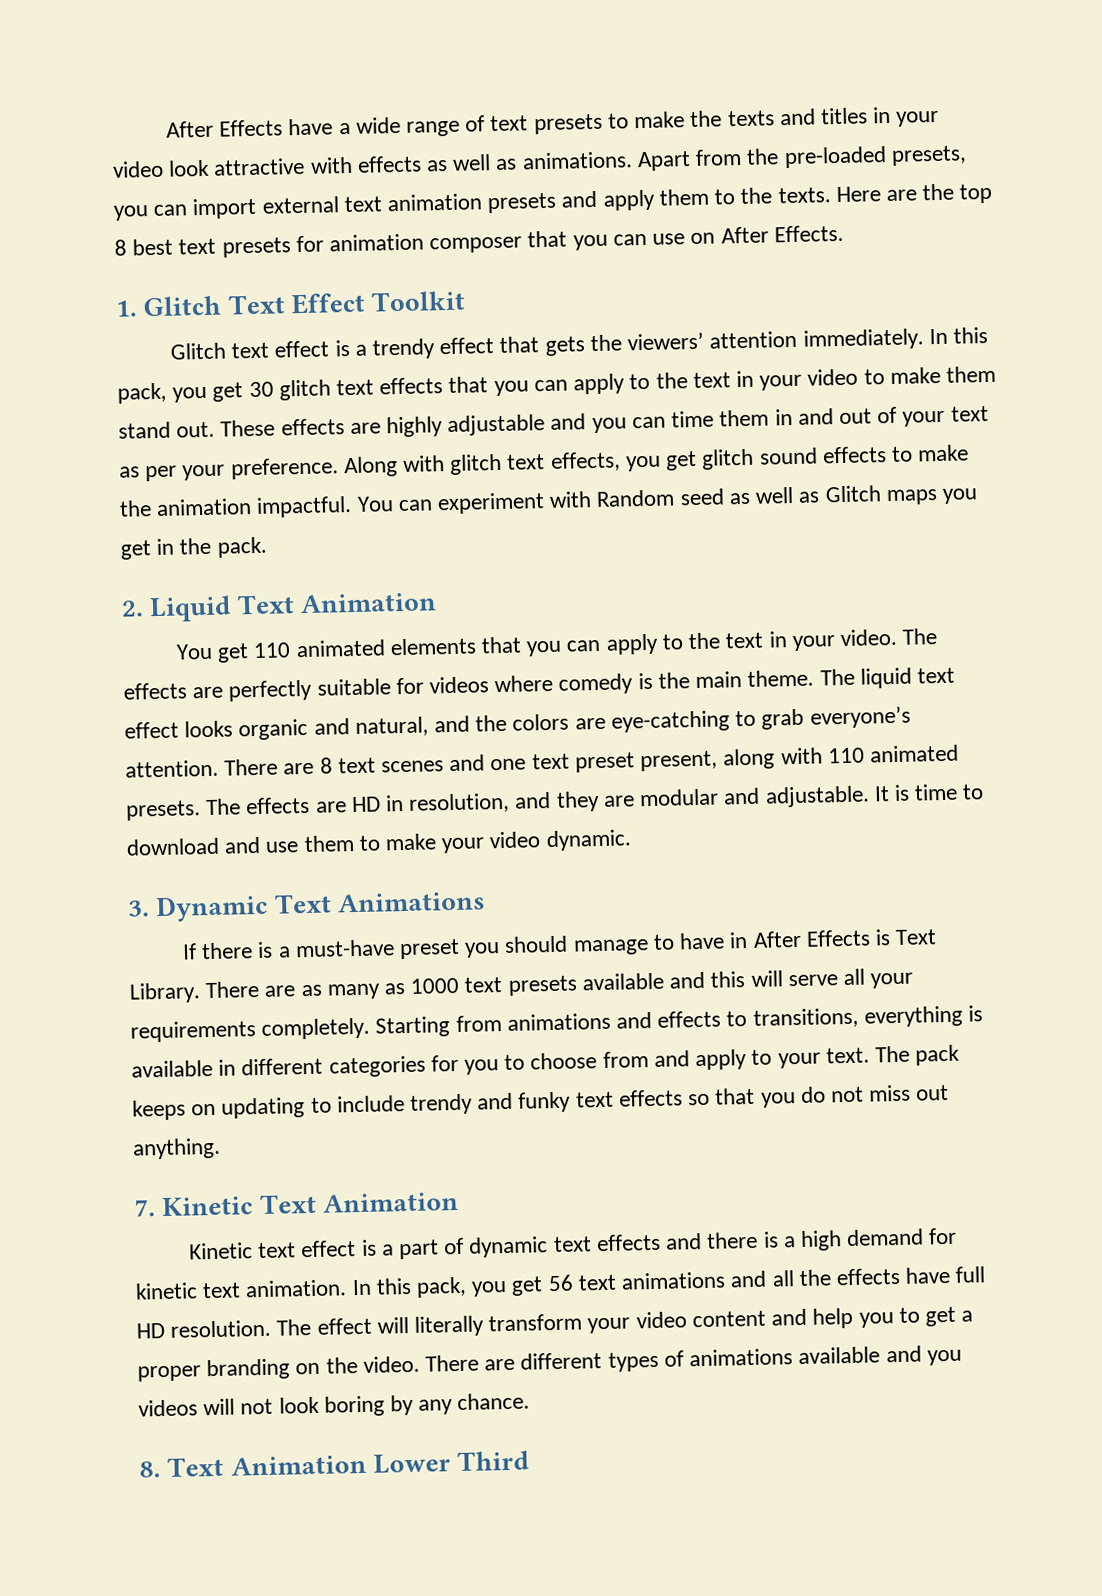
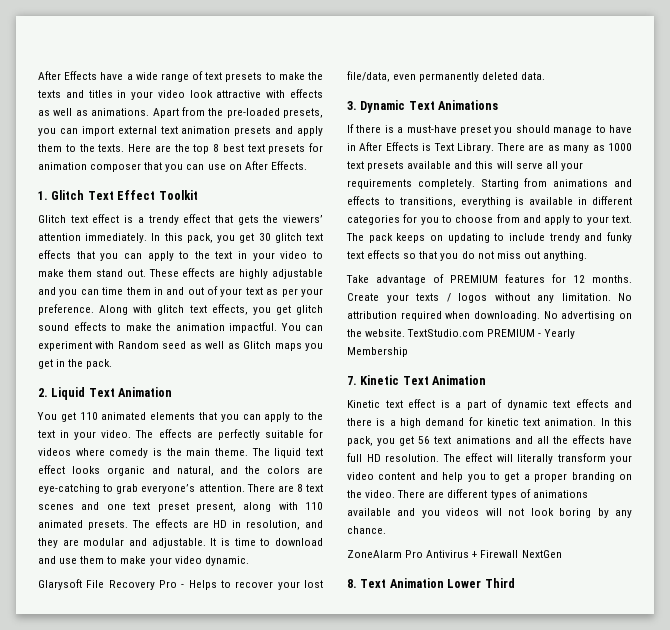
(632, 840) none -> [38,579,324,590] [347,71,546,82] // Glarysoft File Recovery Pro - Helps to recover your lost file/data, even permanently deleted data.
(221, 1148) none -> [346,274,632,285] [347,293,632,303] [347,311,632,321] [347,329,575,339] [347,347,408,357] // Take advantage of PREMIUM features for 12 months. Create your texts / logos without any limitation. No attribution required when downloading. No advertising on the website. TextStudio.com PREMIUM - Yearly Membership
(531, 1401) none -> [347,550,562,558] // ZoneAlarm Pro Antivirus + Firewall NextGen

